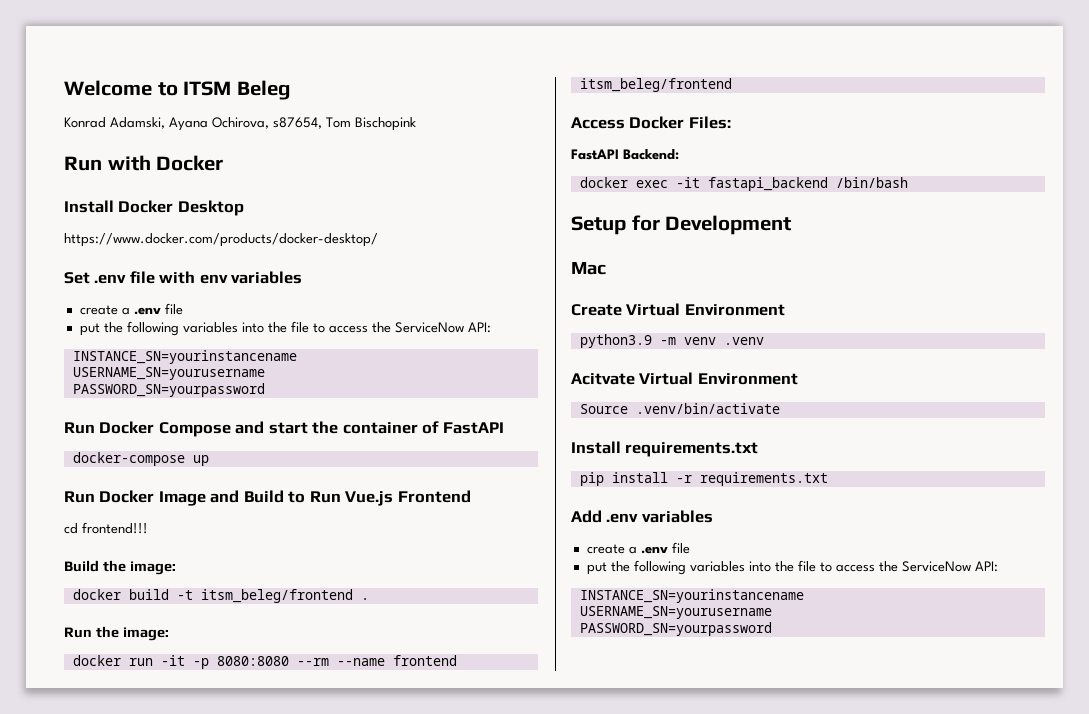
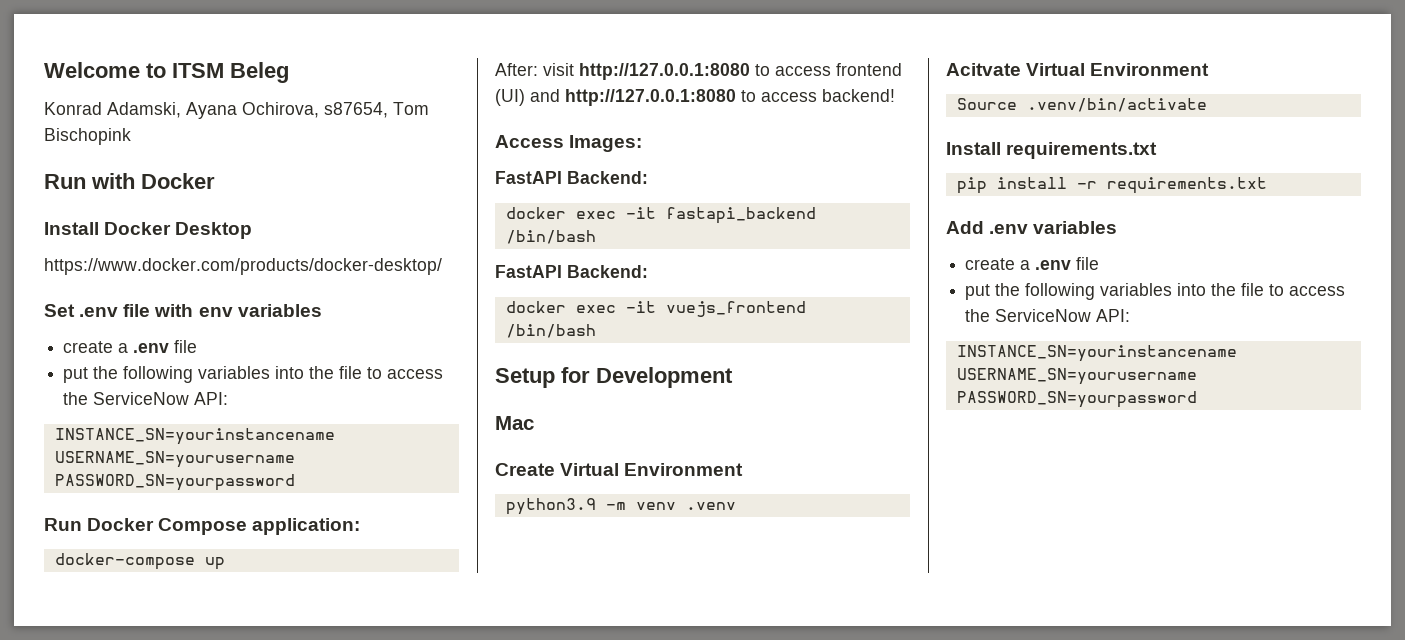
[235,421,504,434] [72,452,209,466] [64,490,471,506] [64,522,148,534] [64,560,176,575] [72,589,369,603] [64,626,169,641] [72,655,457,669] [579,78,732,92] and start the container of FastAPI // docker-compose up // Run Docker Image and Build to Run Vue.js Frontend // cd frontend!!! // Build the image: // docker build -t itsm_beleg/frontend . // Run the image: // docker run -it -p 8080:8080 --rm --name frontend itsm_beleg/frontend -> [252,518,361,535] [54,553,225,570] [495,63,902,80] [495,89,895,106] application: // docker-compose up // After: visit http://127.0.0.1:8080 to access frontend (UI) and http://127.0.0.1:8080 to access backend!
[629,116,731,129] Docker Files: -> [569,135,643,152] Images:
(908, 182) none -> [495,265,648,278] [505,301,806,317] [505,324,596,338] // FastAPI Backend: // docker exec -it vuejs_frontend /bin/bash

